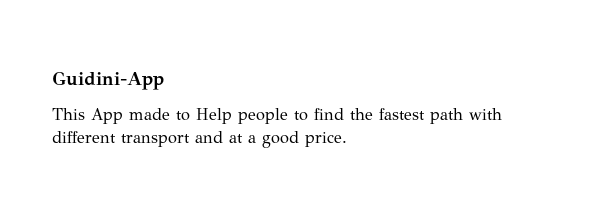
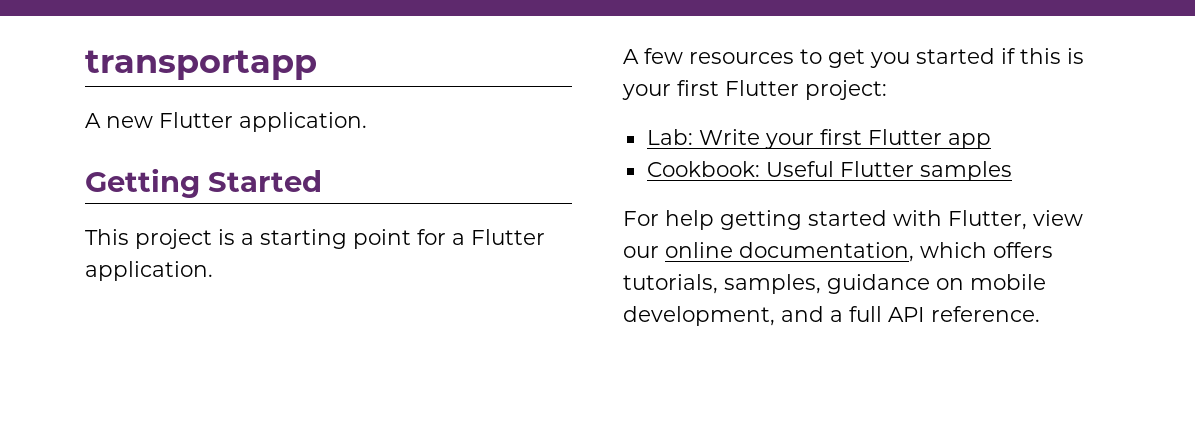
[52,71,164,90] [52,108,502,124] [52,131,347,148] Guidini-App // This App made to Help people to find the fastest path with different transport and at a good price. -> [85,50,317,80] [85,112,367,132] [85,168,322,198] [85,229,545,249] [85,261,213,281] [623,48,1084,68] [622,80,887,100] [646,129,991,149] [646,161,1012,181] [623,210,1083,230] [623,242,1053,262] [623,274,1046,294] [623,306,1040,326] transportapp // A new Flutter application. // Getting Started // This project is a starting point for a Flutter application. // A few resources to get you started if this is your first Flutter project: // Lab: Write your first Flutter app // Cookbook: Useful Flutter samples // For help getting started with Flutter, view our online documentation, which offers tutorials, samples, guidance on mobile development, and a full API reference.

